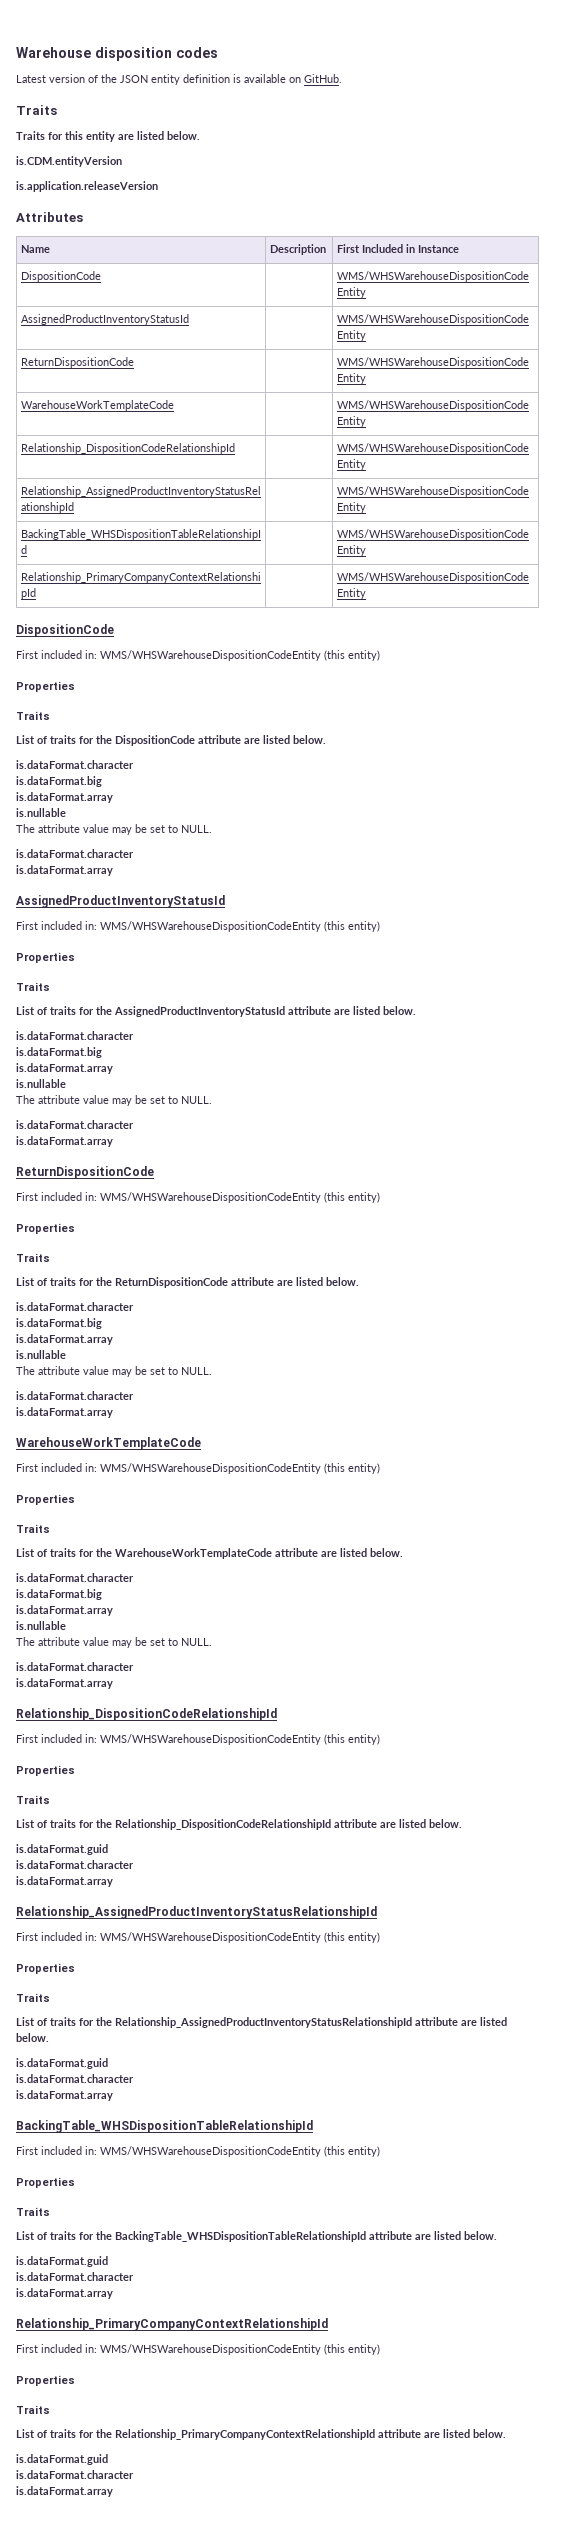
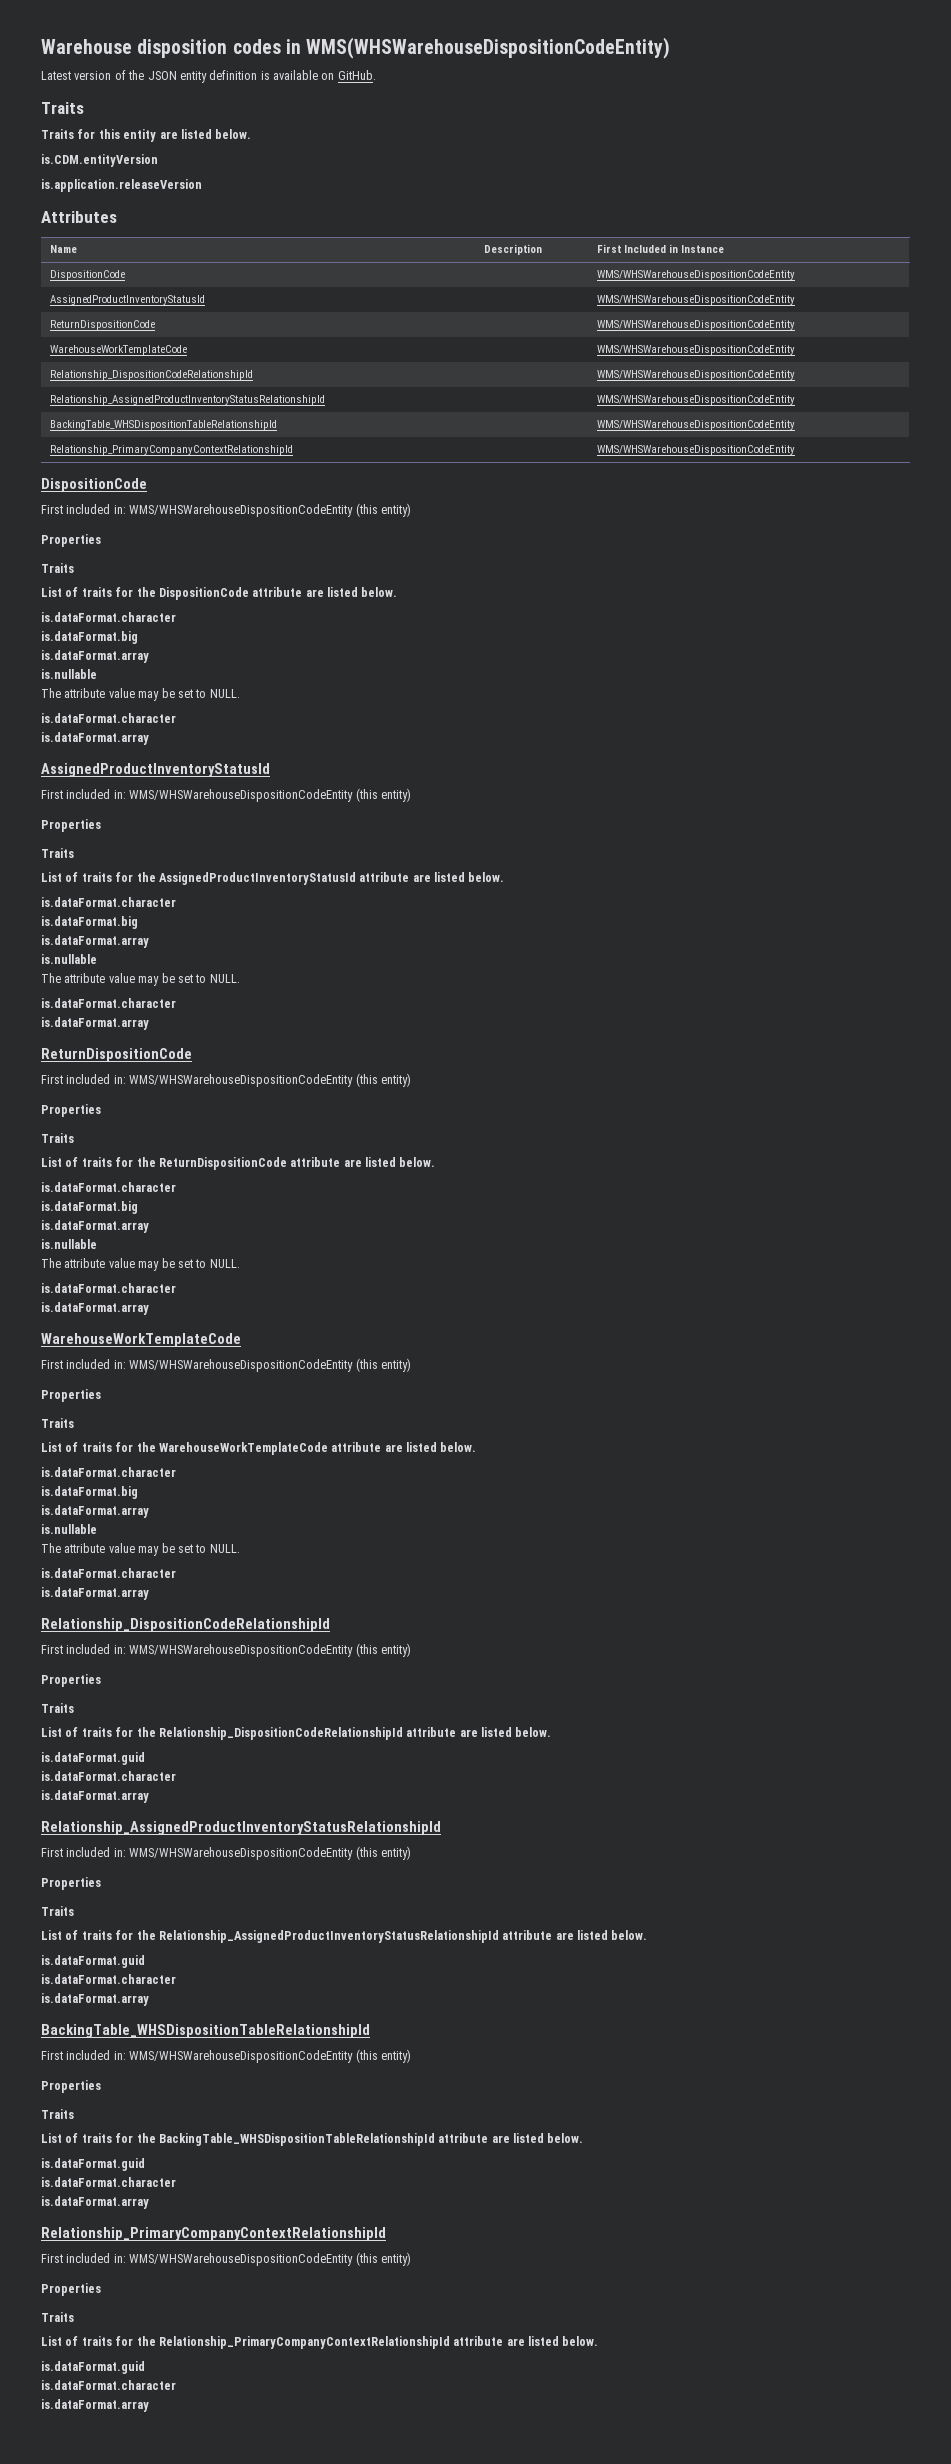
(218, 52) none -> [285,37,671,59] in WMS(WHSWarehouseDispositionCodeEntity)

